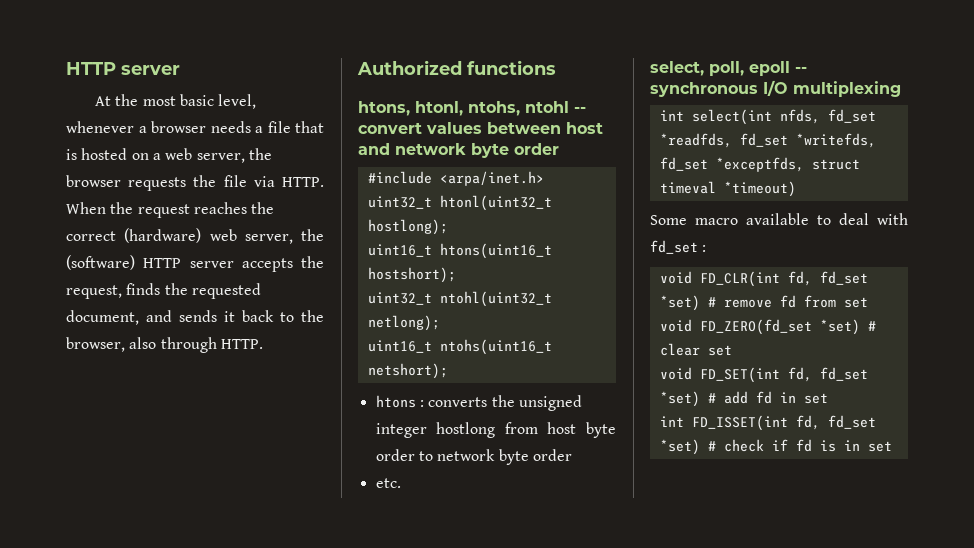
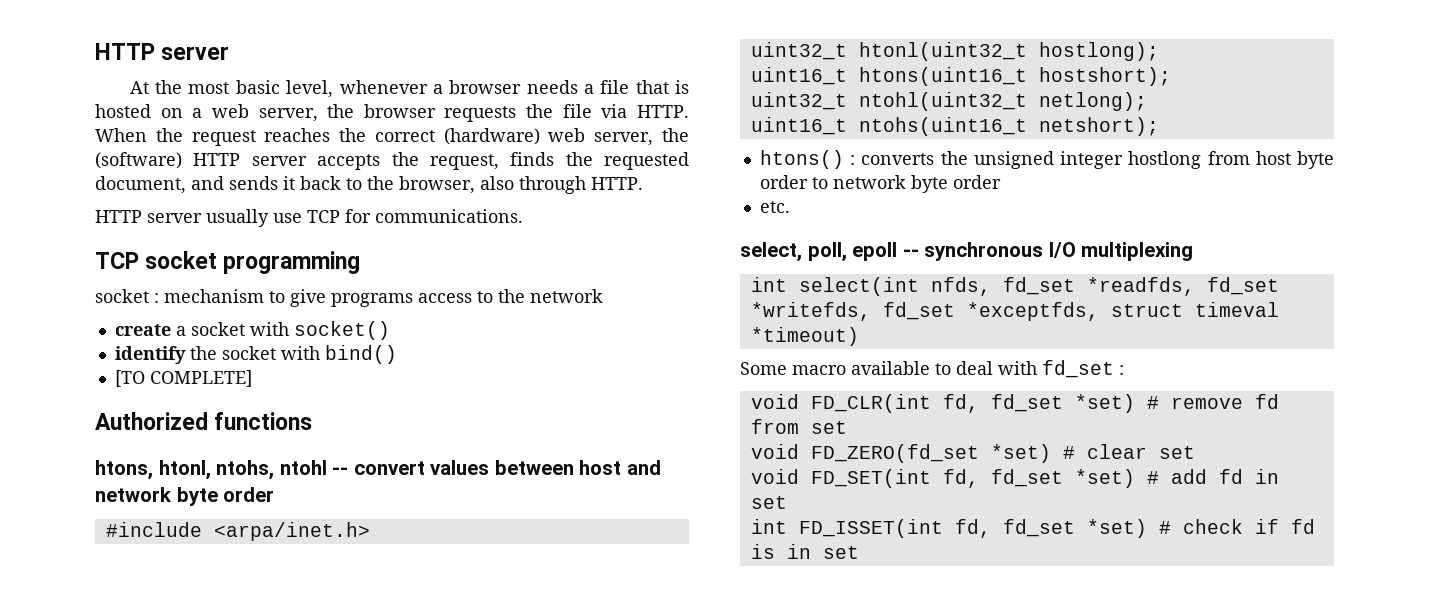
(263, 344) none -> [95,209,523,227] [95,251,361,274] [95,289,603,307] [114,321,390,340] [114,345,397,364] [114,370,252,387] // HTTP server usually use TCP for communications. // TCP socket programming // socket : mechanism to give programs access to the network // create a socket with socket() // identify the socket with bind() // [TO COMPLETE]
[375,395,416,408] htons -> [759,150,844,169] htons()

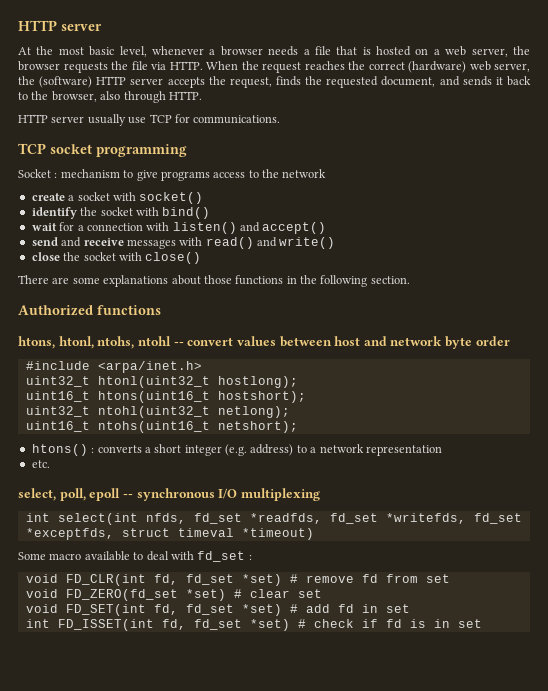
[95,289,149,303] socket -> [18,169,51,178] Socket
[114,370,252,387] [TO COMPLETE] -> [31,222,327,234] [31,237,336,249] [31,252,202,264] [18,275,410,287] wait for a connection with listen() and accept() // send and receive messages with read() and write() // close the socket with close() // There are some explanations about those functions in the following section.
[940,151,1334,169] [759,175,1001,193] the unsigned integer hostlong from host byte order to network byte order -> [144,444,442,456] a short integer (e.g. address) to a network representation

